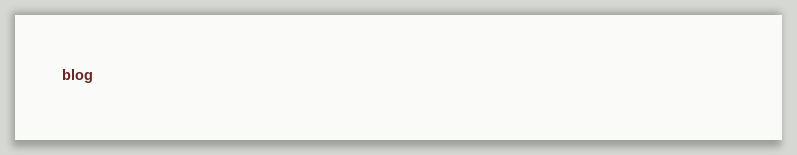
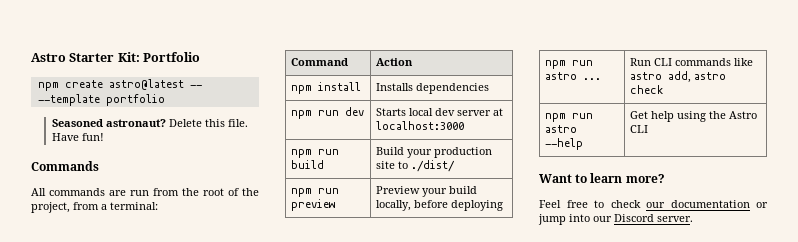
[62,69,93,83] blog -> [31,52,201,62] [37,79,202,91] [37,94,165,106] [51,119,248,127] [51,133,104,141] [31,161,99,171] [31,188,259,196] [31,202,158,213] [290,58,348,66] [375,58,413,66] [290,82,361,94] [375,83,489,94] [290,107,364,119] [375,108,503,116] [375,121,464,130] [290,149,339,158] [290,160,324,169] [375,147,492,158] [375,160,455,172] [290,188,339,197] [290,199,335,211] [375,186,477,197] [375,200,503,211] [544,60,593,69] [544,72,601,80] [629,58,753,66] [629,71,726,83] [629,85,663,94] [544,113,593,122] [544,125,577,133] [544,138,583,150] [629,111,757,122] [629,125,648,133] [539,173,665,183] [539,200,768,208] [538,214,693,225] Astro Starter Kit: Portfolio // npm create astro@latest -- --template portfolio // Seasoned astronaut? Delete this file. Have fun! // Commands // All commands are run from the root of the project, from a terminal: // Command | Action // npm install | Installs dependencies // npm run dev | Starts local dev server at localhost:3000 // npm run build | Build your production site to ./dist/ // npm run preview | Preview your build locally, before deploying // npm run astro ... | Run CLI commands like astro add, astro check // npm run astro --help | Get help using the Astro CLI // Want to learn more? // Feel free to check our documentation or jump into our Discord server.

